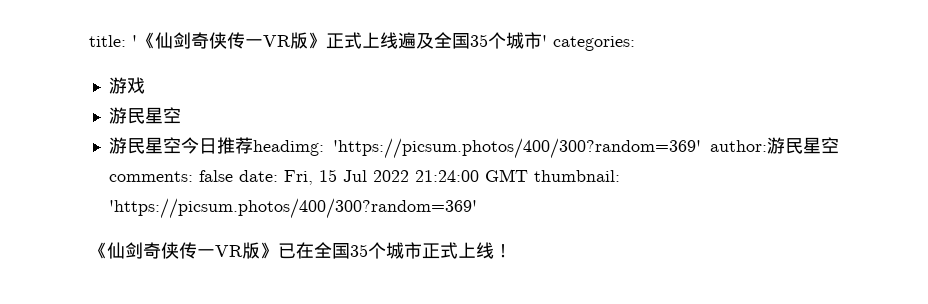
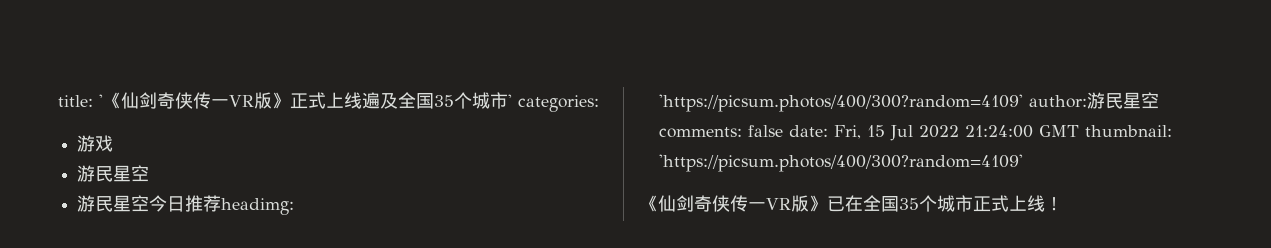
[332,138,701,159] 'https://picsum.photos/400/300?random=369' -> [659,94,1024,112] 'https://picsum.photos/400/300?random=4109'
[108,198,477,219] 'https://picsum.photos/400/300?random=369' -> [659,154,1024,172] 'https://picsum.photos/400/300?random=4109'

